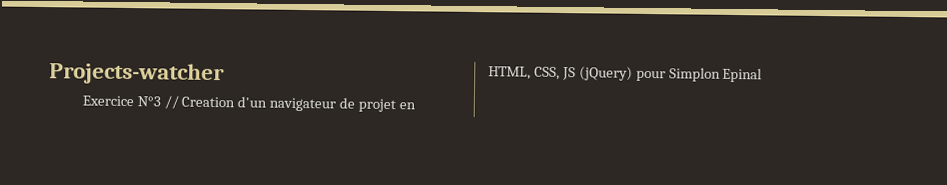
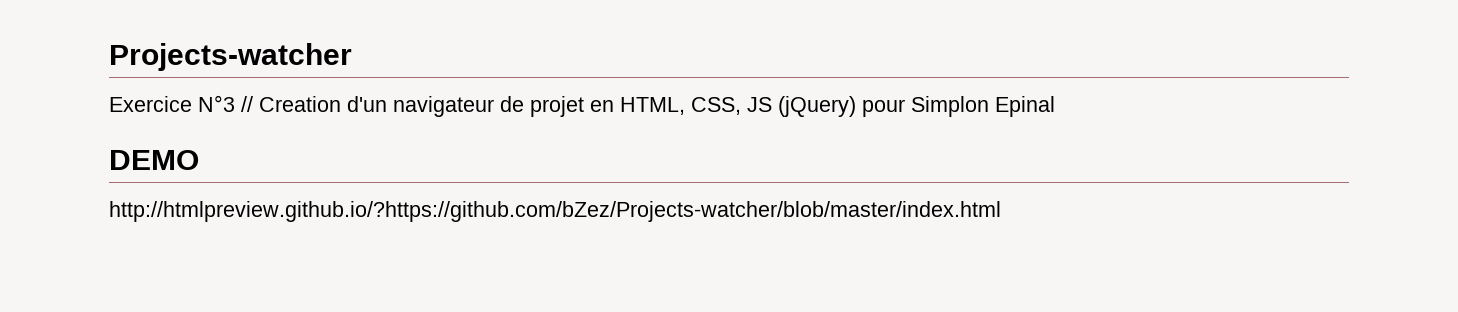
(763, 75) none -> [109,150,199,170] [109,201,1001,222] // DEMO // http://htmlpreview.github.io/?https://github.com/bZez/Projects-watcher/blob/master/index.html

